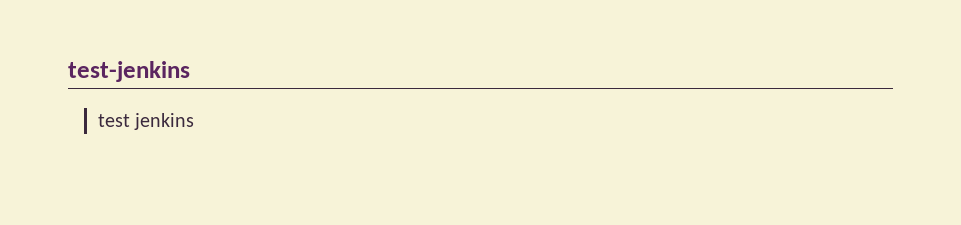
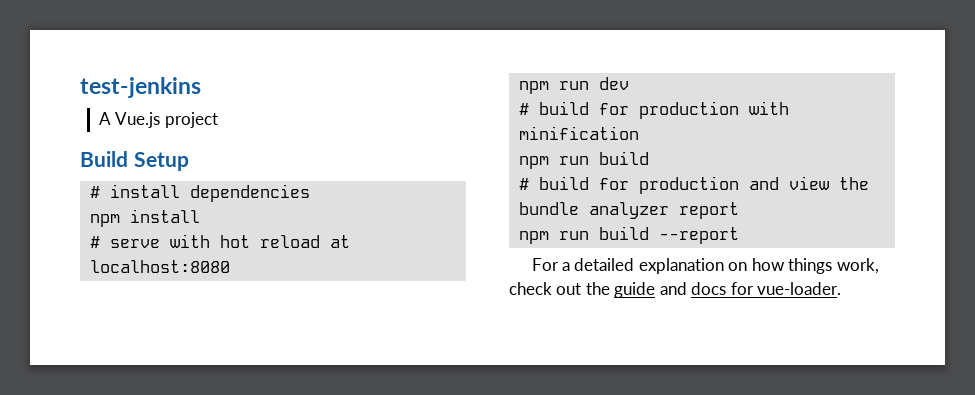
[97,113,195,130] test jenkins -> [98,112,218,128] [80,151,189,171] [89,184,310,202] [89,209,200,227] [89,234,350,248] [89,260,230,273] [518,77,629,94] [518,101,789,119] [518,126,639,140] [518,151,649,169] [518,176,869,194] [518,202,739,219] [518,226,739,244] [531,258,879,274] [509,282,842,298] A Vue.js project // Build Setup // # install dependencies // npm install // # serve with hot reload at localhost:8080 // npm run dev // # build for production with minification // npm run build // # build for production and view the bundle analyzer report // npm run build --report // For a detailed explanation on how things work, check out the guide and docs for vue-loader.

